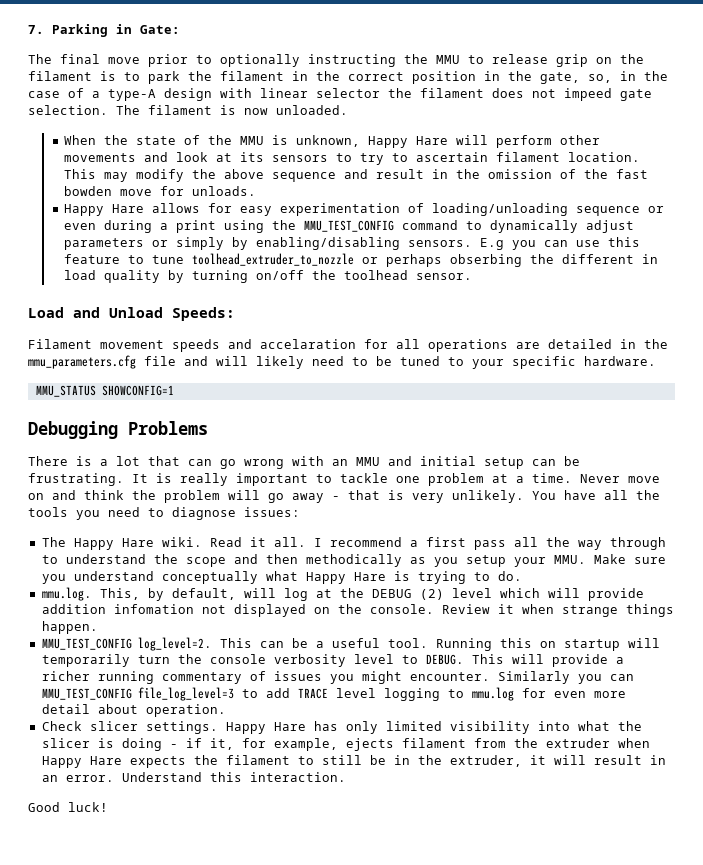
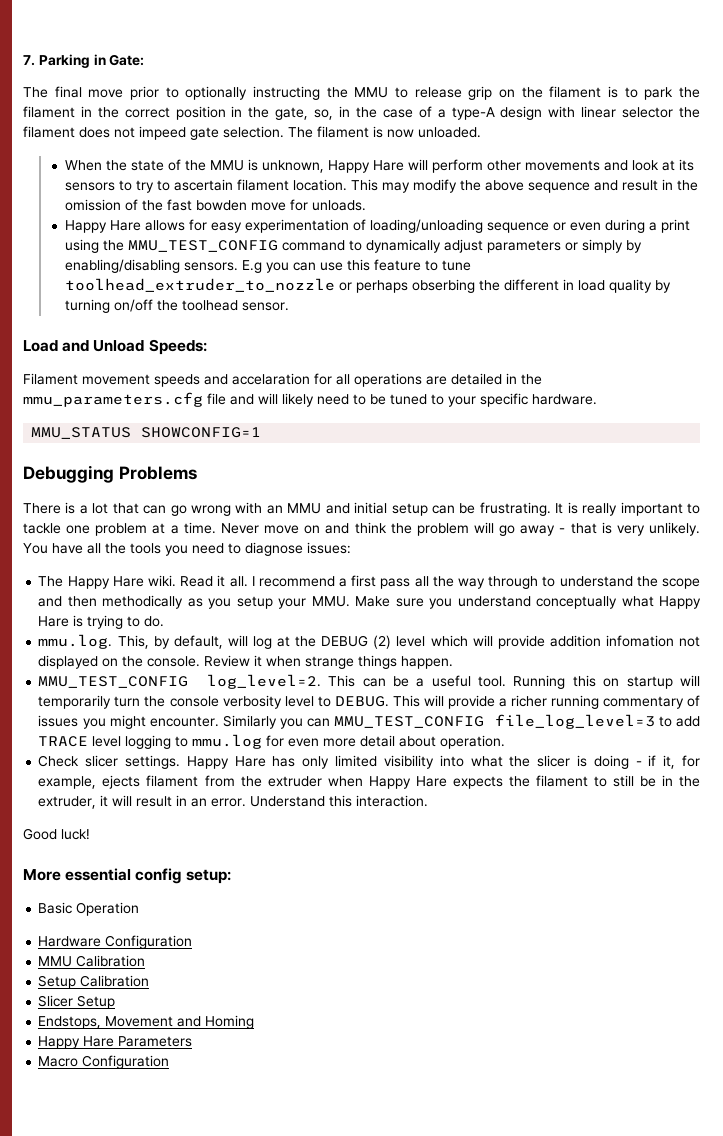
(108, 807) none -> [23,868,231,884] [38,902,140,916] [38,935,193,949] [38,955,146,967] [38,975,150,989] [38,995,116,1009] [38,1015,255,1029] [38,1036,193,1049] [38,1055,170,1069] // More essential config setup: // Basic Operation // Hardware Configuration // MMU Calibration // Setup Calibration // Slicer Setup // Endstops, Movement and Homing // Happy Hare Parameters // Macro Configuration

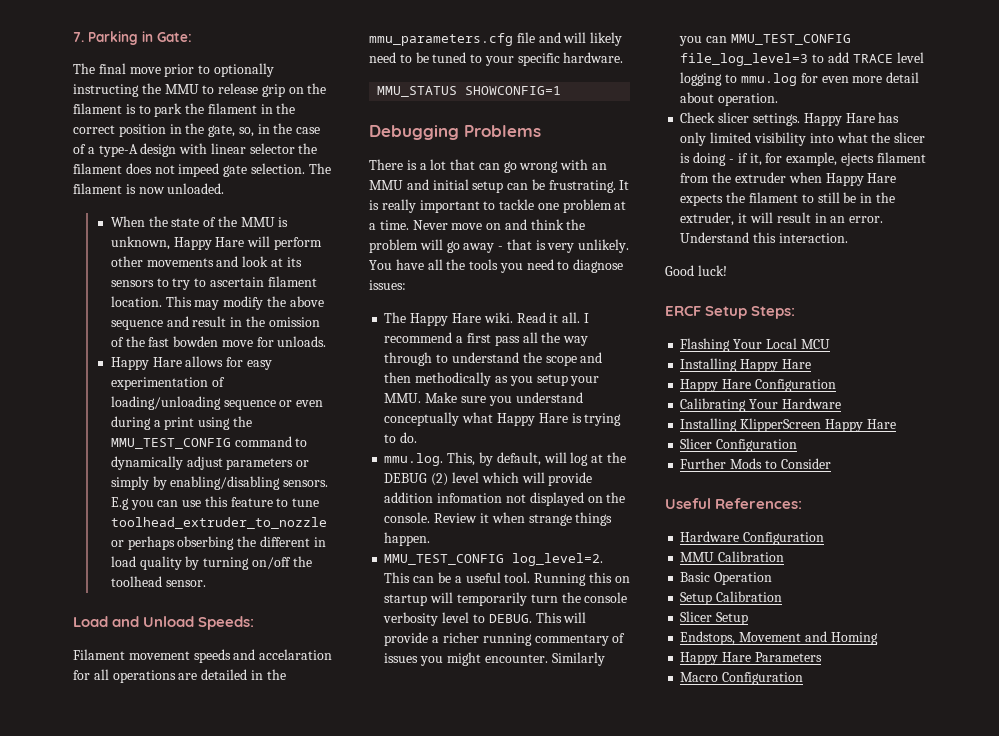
[23,868,231,884] [38,902,140,916] More essential config setup: // Basic Operation -> [665,306,796,319] [680,338,830,352] [680,358,811,372] [680,379,836,392] [680,398,841,412] [680,418,896,432] [680,438,798,452] [680,458,831,469] [665,498,803,509] ERCF Setup Steps: // Flashing Your Local MCU // Installing Happy Hare // Happy Hare Configuration // Calibrating Your Hardware // Installing KlipperScreen Happy Hare // Slicer Configuration // Further Mods to Consider // Useful References:
(146, 961) none -> [680,572,773,585] // Basic Operation

